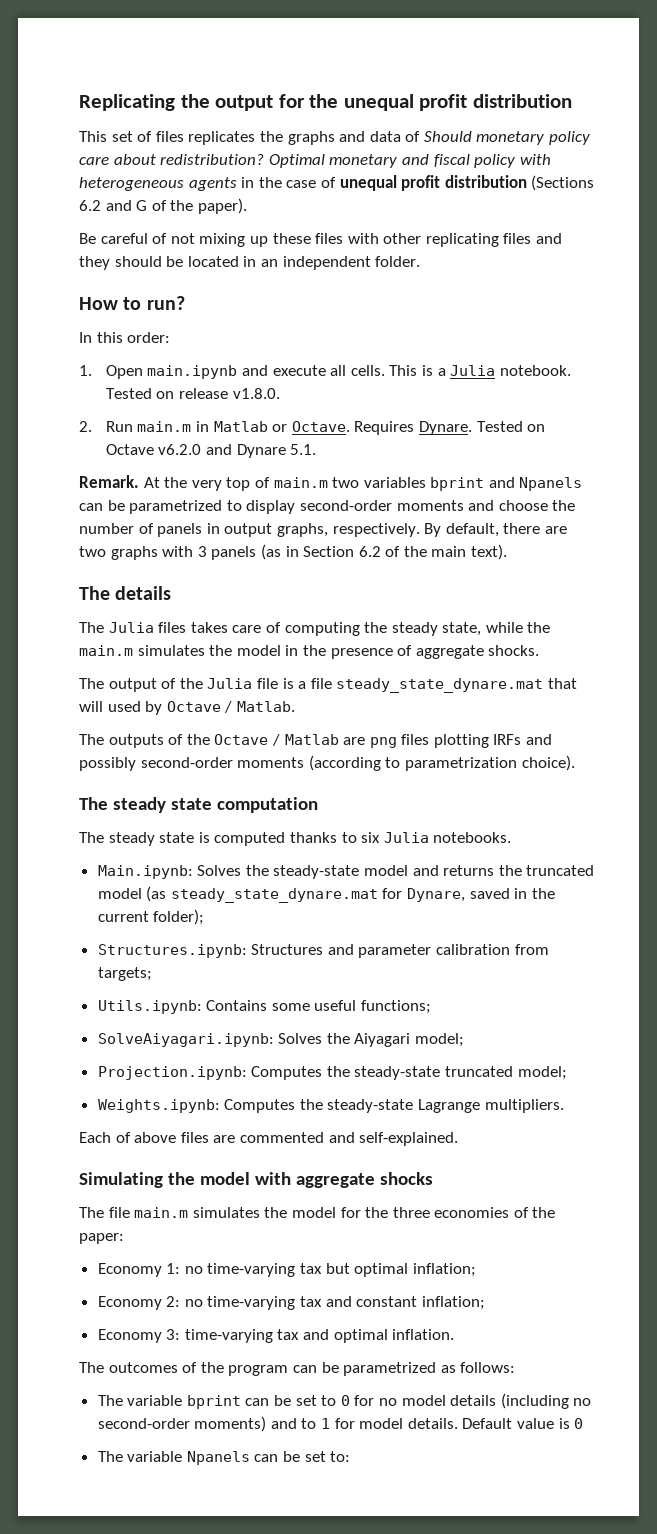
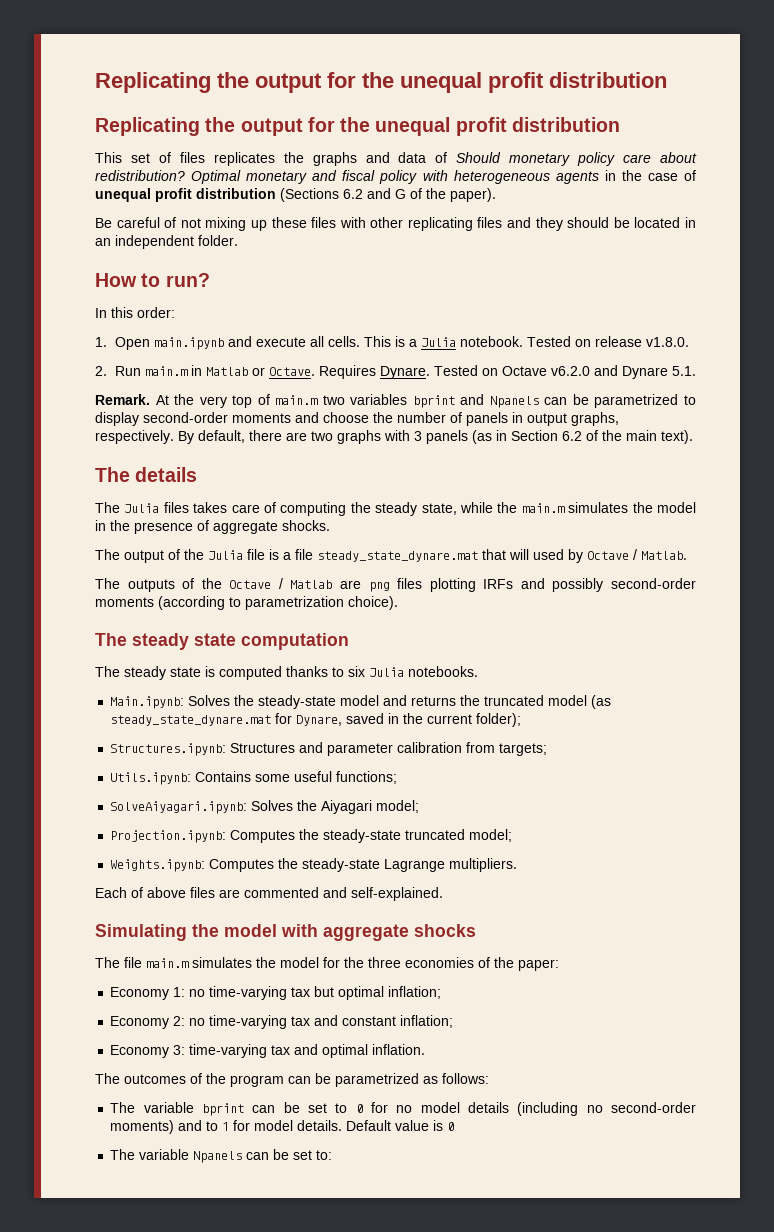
[79,94,572,111] Replicating the output for the unequal profit distribution -> [95,72,667,93] [95,117,620,136] Replicating the output for the unequal profit distribution // Replicating the output for the unequal profit distribution

